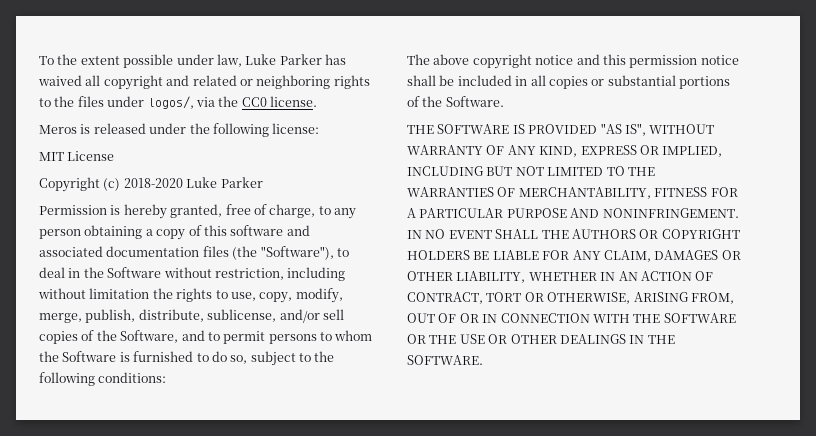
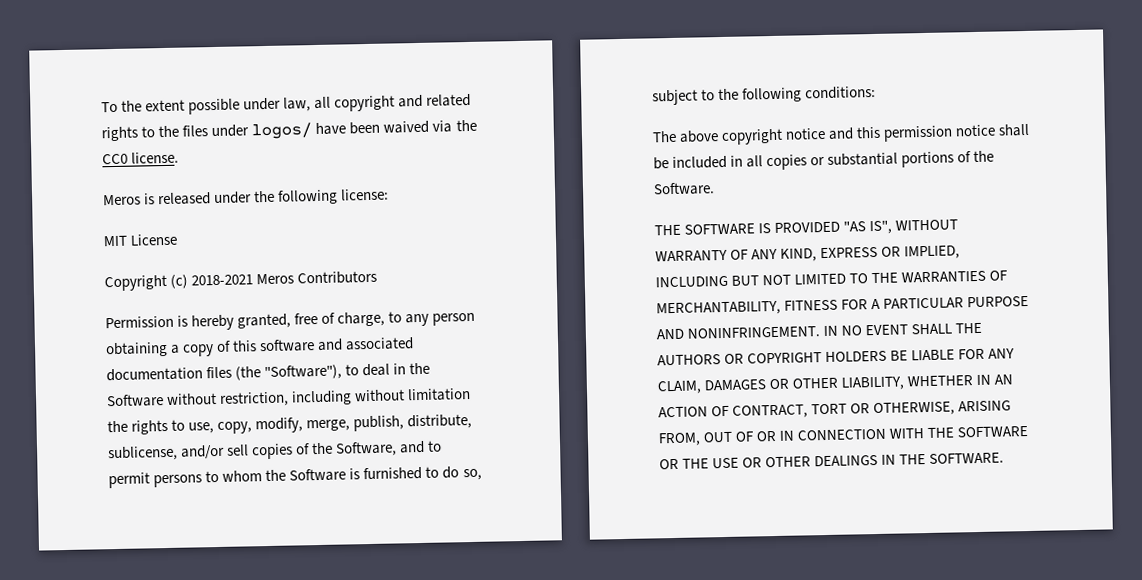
[245,54,346,65] [38,75,82,86] Luke Parker has waived -> (312, 104) none
[239,75,331,89] or neighboring -> (472, 100) none
[147,96,194,109] logos/, -> [251,120,430,140] logos/ have been waived
[123,177,263,188] 2018-2020 Luke Parker -> [191,270,378,286] 2018-2021 Meros Contributors

